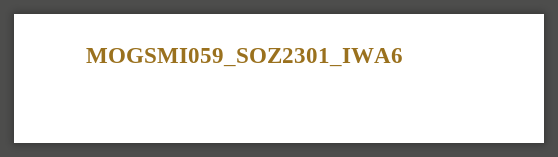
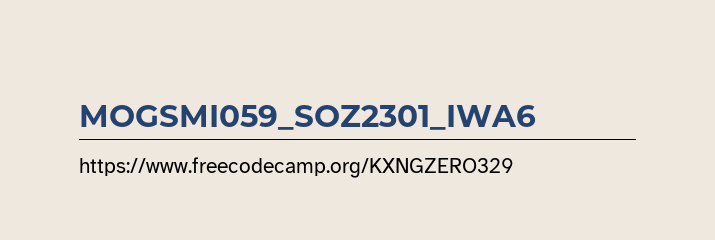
(403, 57) none -> [79,157,514,178] // https://www.freecodecamp.org/KXNGZERO329

